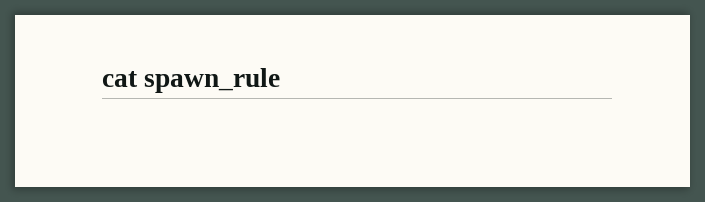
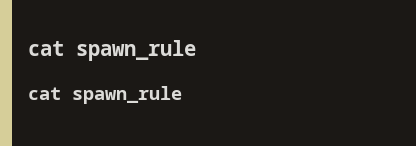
[102,68,281,93] cat spawn_rule -> [28,40,196,61] [28,86,182,104] cat spawn_rule // cat spawn_rule

